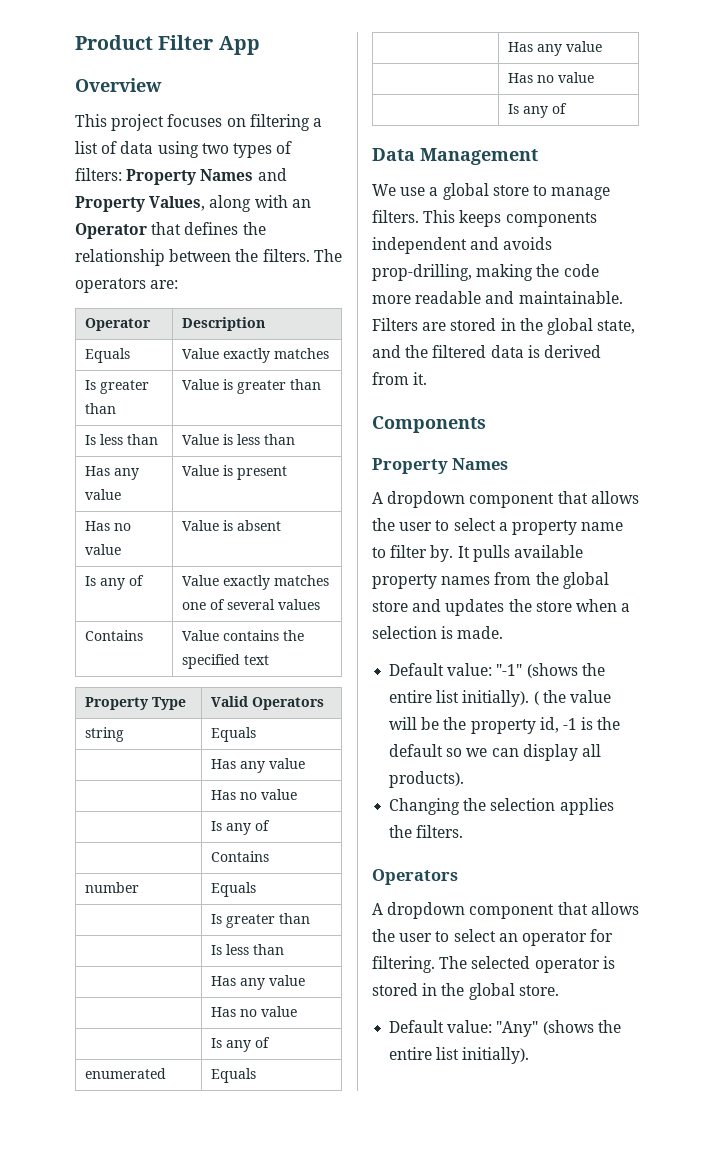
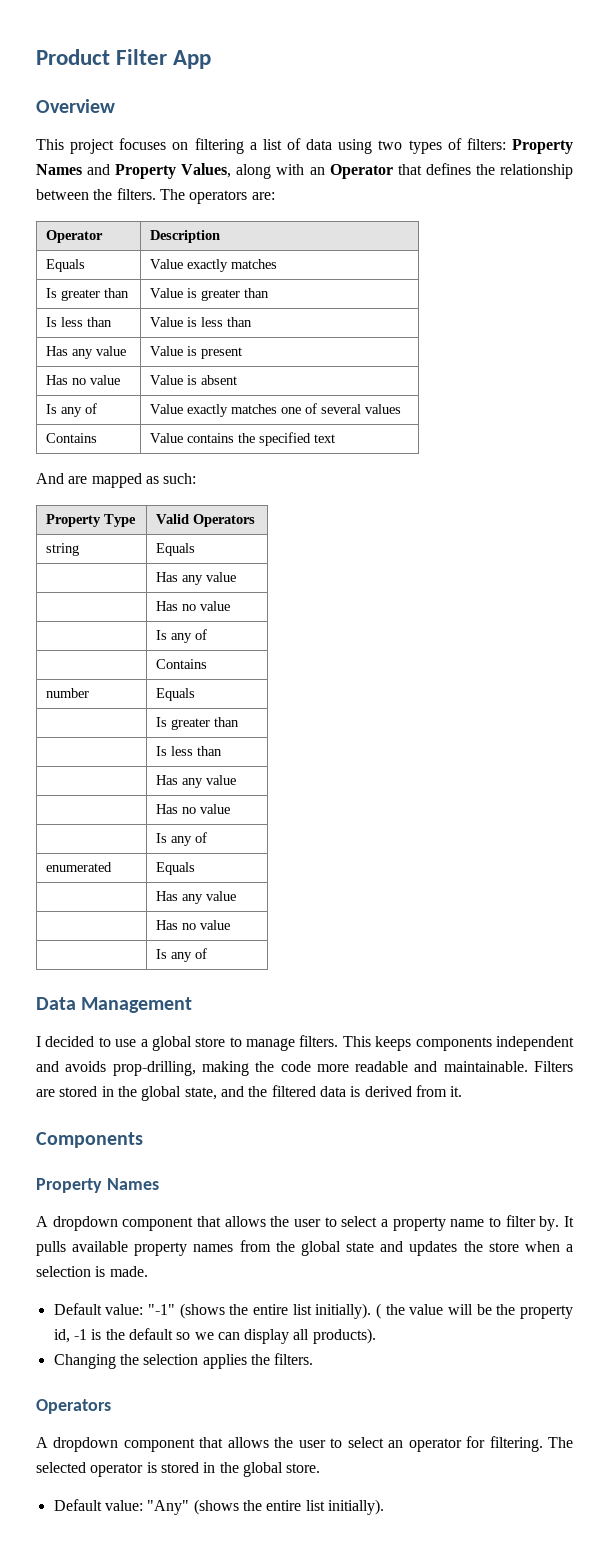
(270, 660) none -> [36,473,197,488] // And are mapped as such:
[372,184,396,196] We -> [36,1036,111,1047] I decided to
[372,601,408,612] store -> [346,1242,375,1252] state

